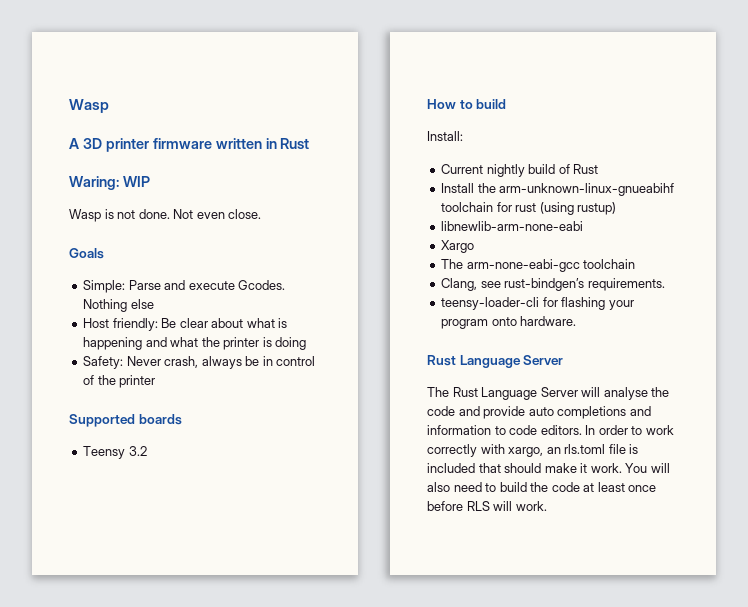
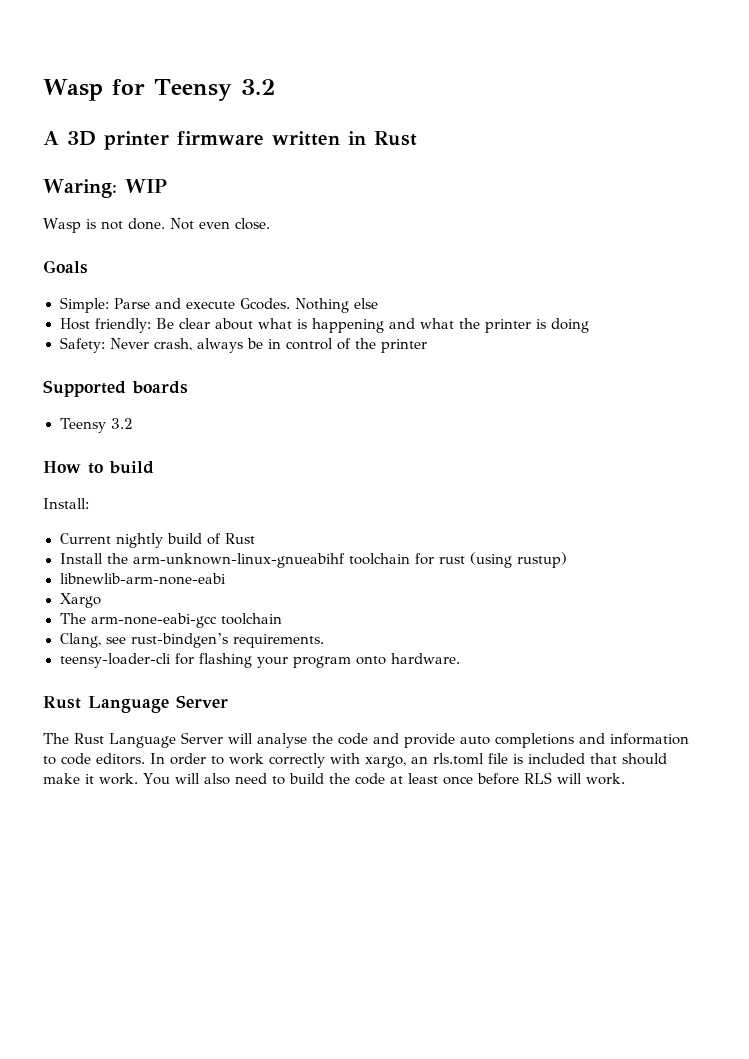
[69,99,109,113] Wasp -> [43,79,275,101] Wasp for Teensy 3.2

